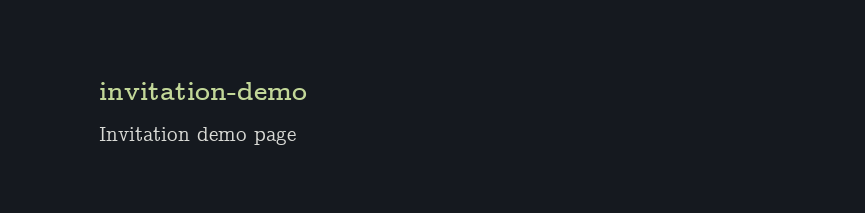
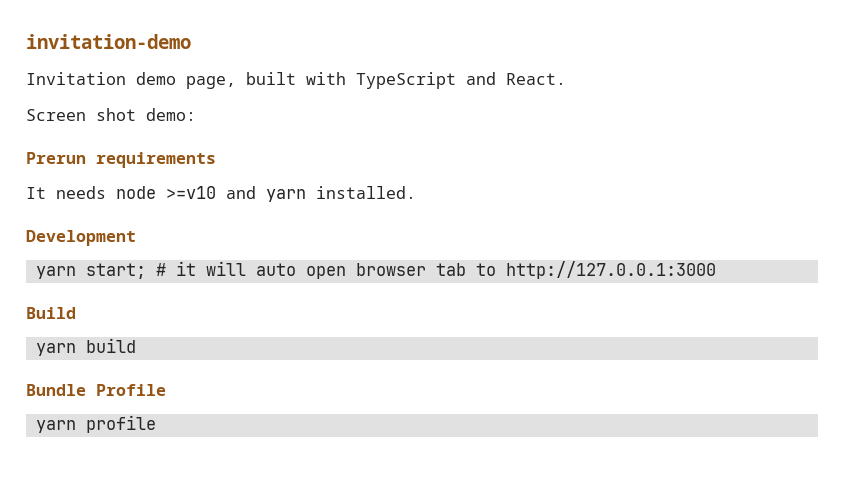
[254,130,296,145] page -> [186,72,566,89] [26,108,196,121] [26,152,216,168] [26,186,416,202] [26,230,136,246] [35,261,716,279] [26,307,76,319] [35,338,136,356] [26,384,166,396] [35,415,156,433] page, built with TypeScript and React. // Screen shot demo: // Prerun requirements // It needs node >=v10 and yarn installed. // Development // yarn start; # it will auto open browser tab to http://127.0.0.1:3000 // Build // yarn build // Bundle Profile // yarn profile

